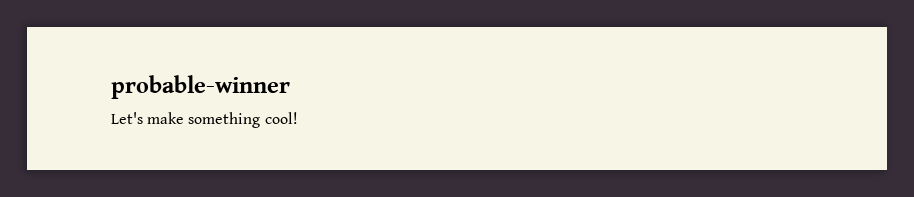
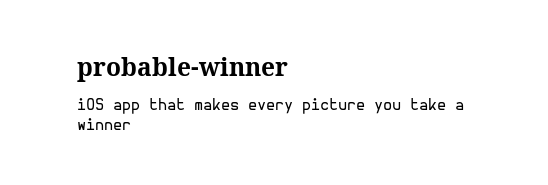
[111,112,298,128] Let's make something cool! -> [77,98,464,114] [77,118,131,130] iOS app that makes every picture you take a winner

